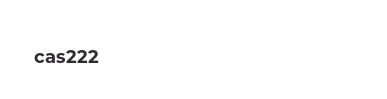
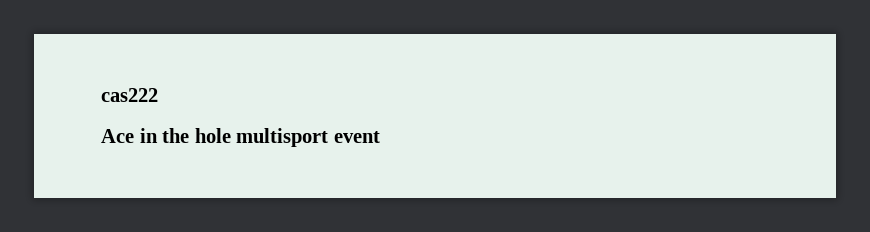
(99, 56) none -> [101,128,380,147] // Ace in the hole multisport event

